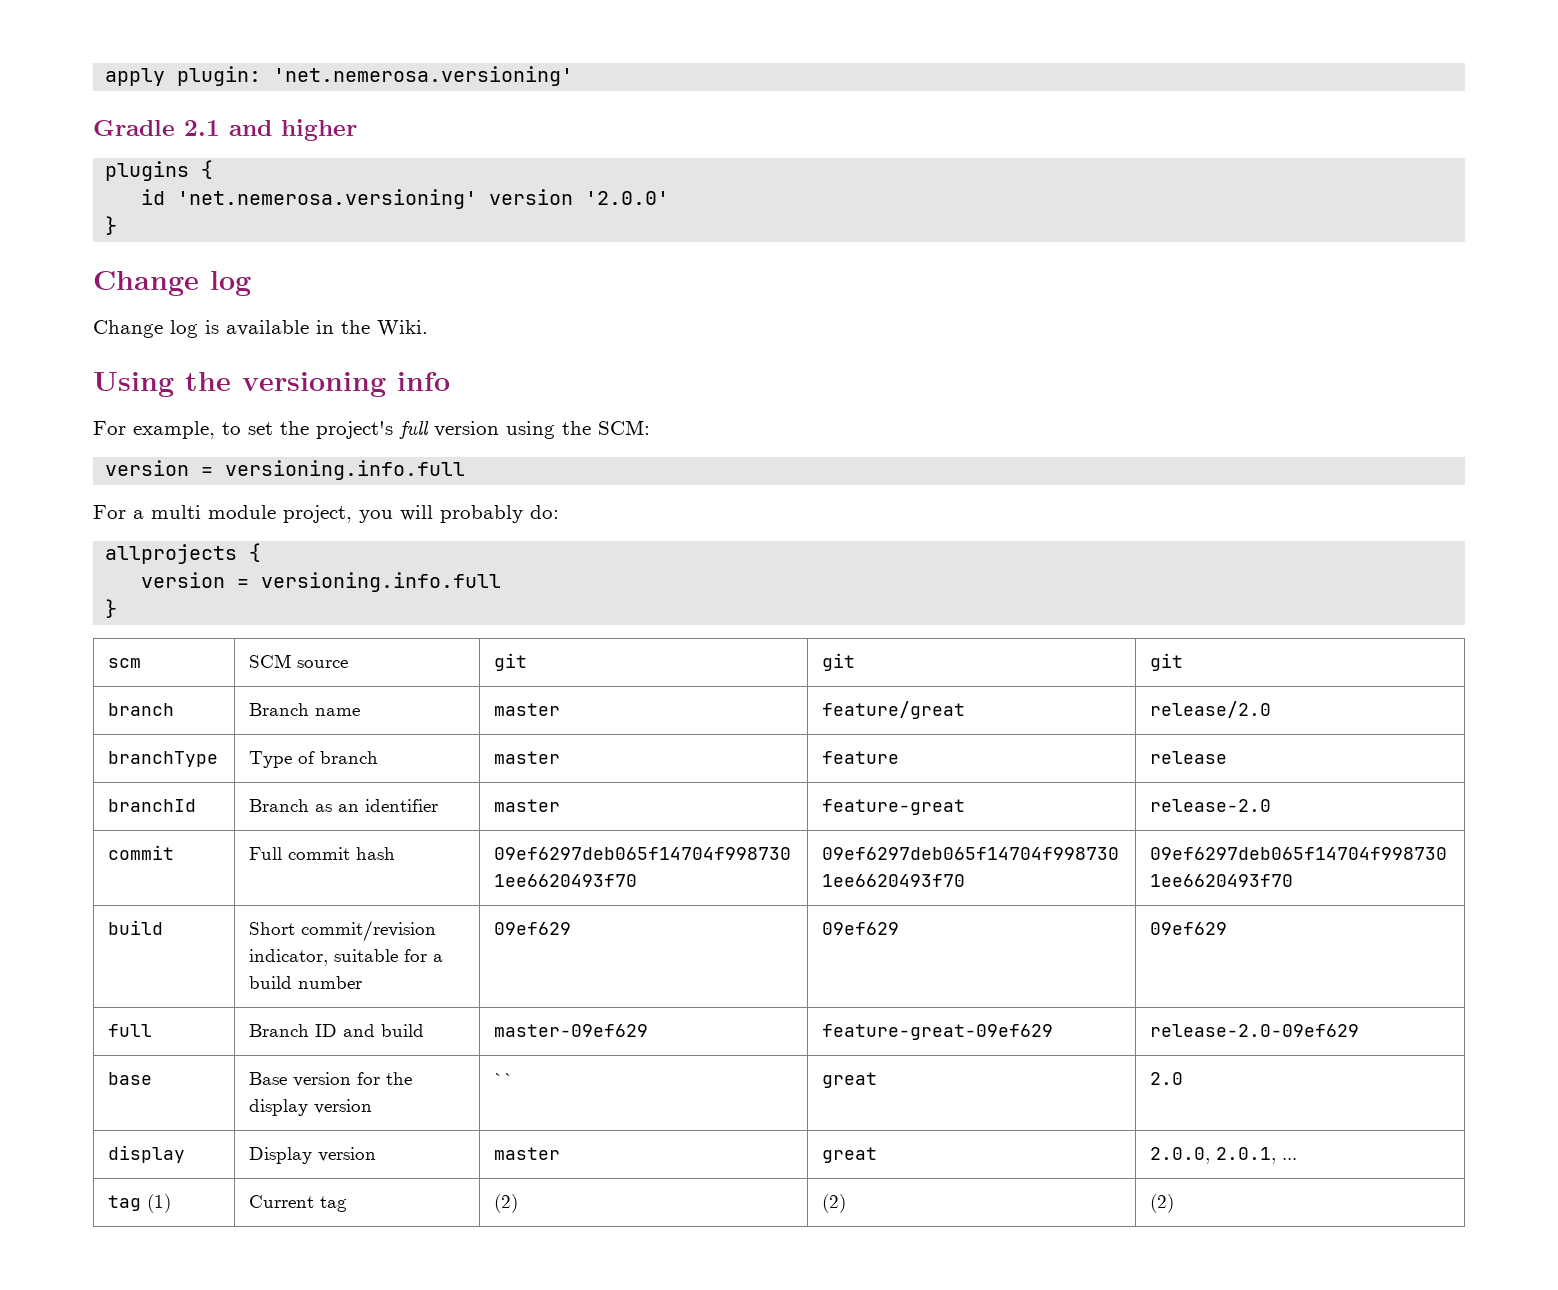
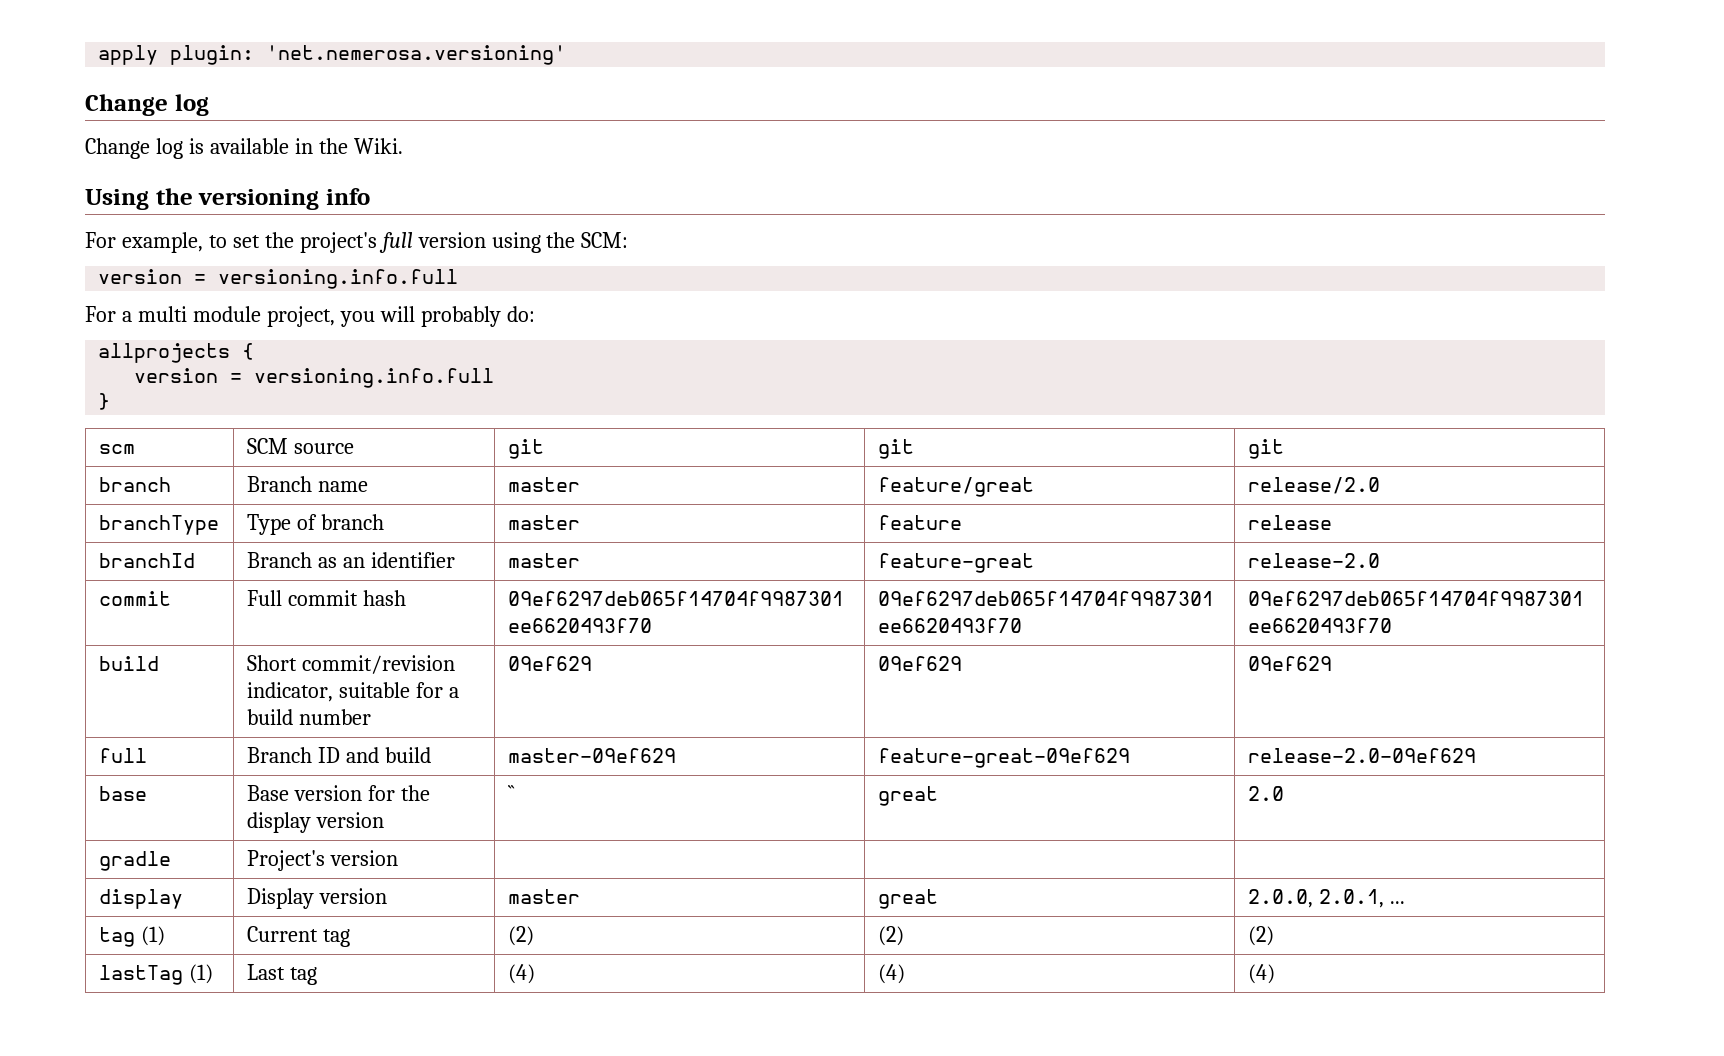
[93,119,357,141] [105,160,214,181] [141,189,670,209] [105,216,118,235] // Gradle 2.1 and higher // plugins { // id 'net.nemerosa.versioning' version '2.0.0' // } -> (567, 55) none
(1184, 1078) none -> [98,851,171,871] [246,850,398,871] // gradle | Project's version | | |
(1175, 1203) none -> [98,964,213,985] [246,964,317,985] [507,964,535,984] [877,964,905,984] [1247,964,1275,984] // lastTag (1) | Last tag | (4) | (4) | (4)

